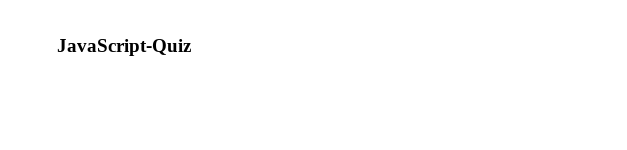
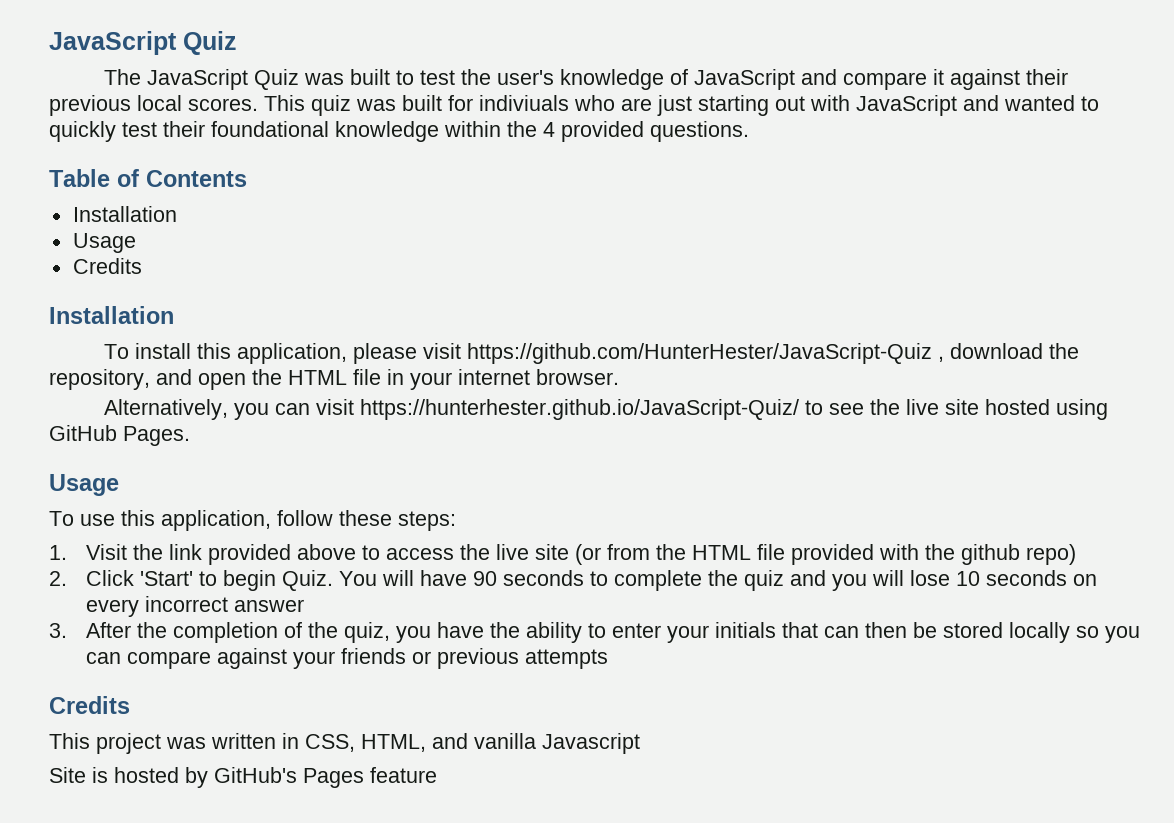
[57,39,192,56] JavaScript-Quiz -> [49,31,237,55] [104,69,1069,90] [49,95,1099,116] [49,121,749,142] [49,169,247,187] [72,206,177,222] [72,233,136,253] [72,258,142,274] [49,306,174,324] [104,343,1080,364] [49,369,619,390] [104,399,1109,420] [49,425,190,446] [49,474,119,496] [49,510,456,531] [49,544,1077,565] [49,570,1098,591] [86,596,305,617] [49,622,1141,643] [86,648,609,669] [49,696,130,714] [49,733,640,754] [49,767,437,788] JavaScript Quiz // The JavaScript Quiz was built to test the user's knowledge of JavaScript and compare it against their previous local scores. This quiz was built for indiviuals who are just starting out with JavaScript and wanted to quickly test their foundational knowledge within the 4 provided questions. // Table of Contents // Installation // Usage // Credits // Installation // To install this application, please visit https://github.com/HunterHester/JavaScript-Quiz , download the repository, and open the HTML file in your internet browser. // Alternatively, you can visit https://hunterhester.github.io/JavaScript-Quiz/ to see the live site hosted using GitHub Pages. // Usage // To use this application, follow these steps: // 1. Visit the link provided above to access the live site (or from the HTML file provided with the github repo) // 2. Click 'Start' to begin Quiz. You will have 90 seconds to complete the quiz and you will lose 10 seconds on every incorrect answer // 3. After the completion of the quiz, you have the ability to enter your initials that can then be stored locally so you can compare against your friends or previous attempts // Credits // This project was written in CSS, HTML, and vanilla Javascript // Site is hosted by GitHub's Pages feature

